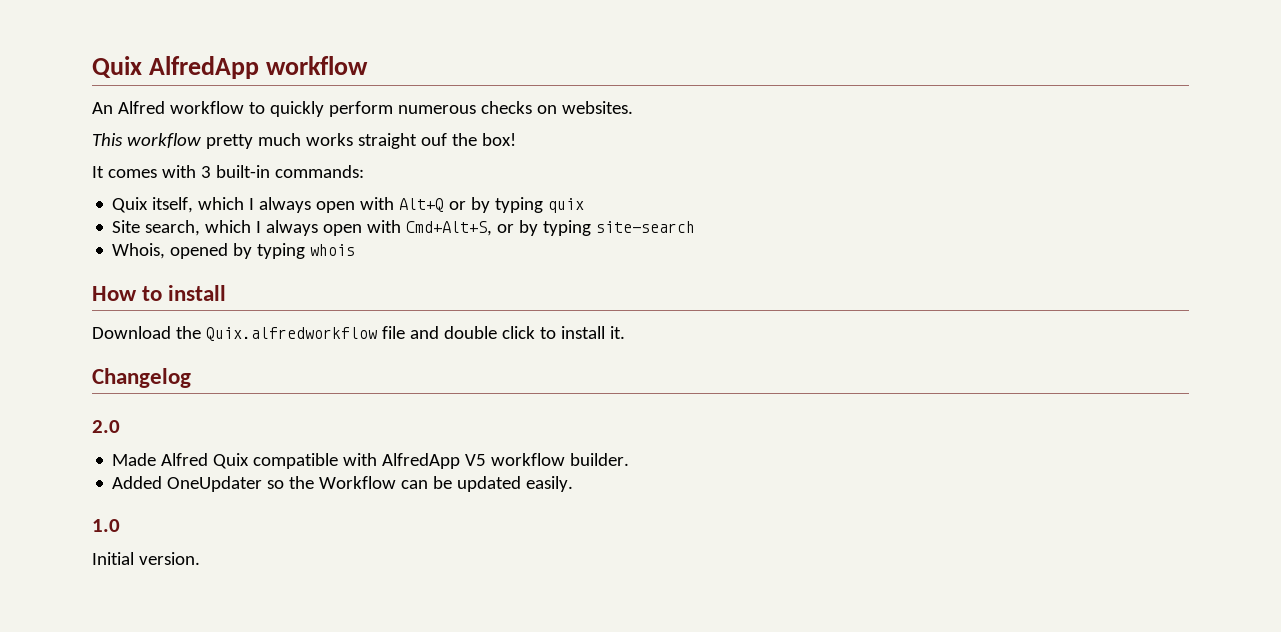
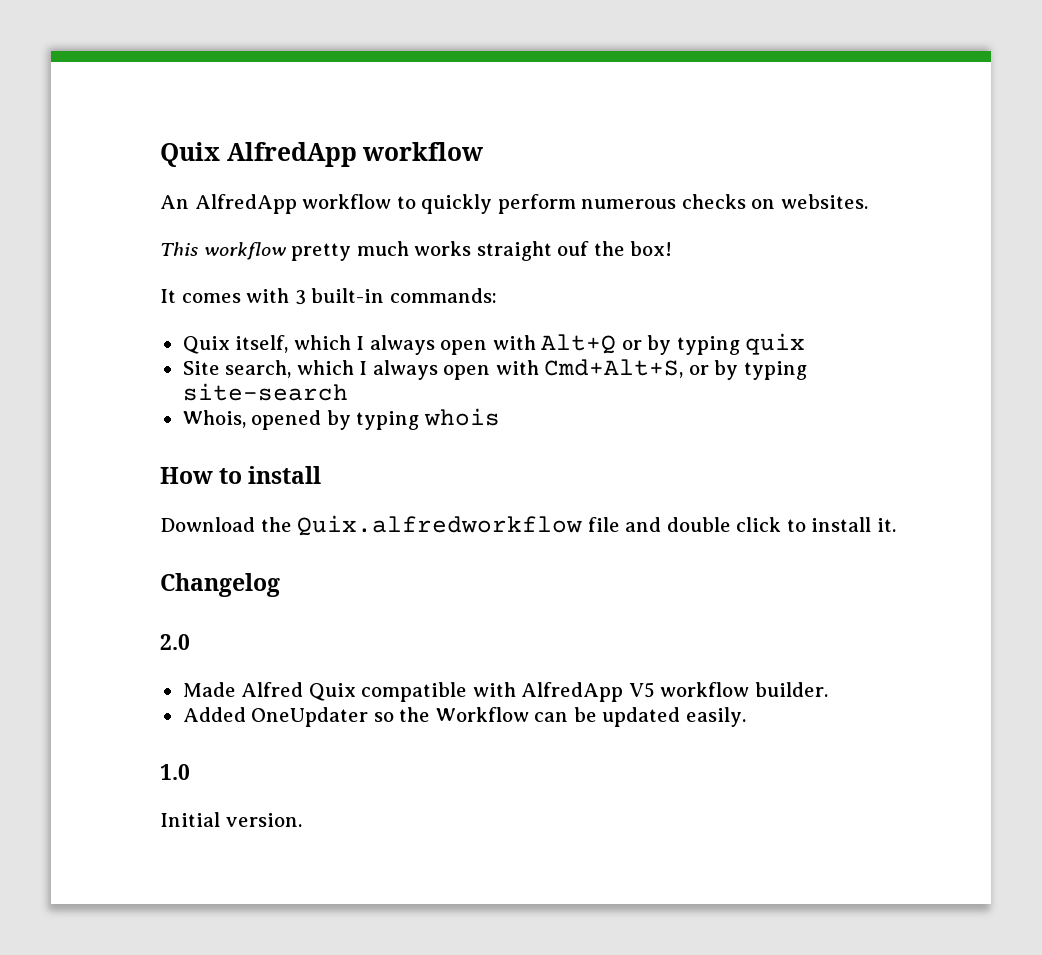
[117,101,165,114] Alfred -> [194,194,297,214] AlfredApp

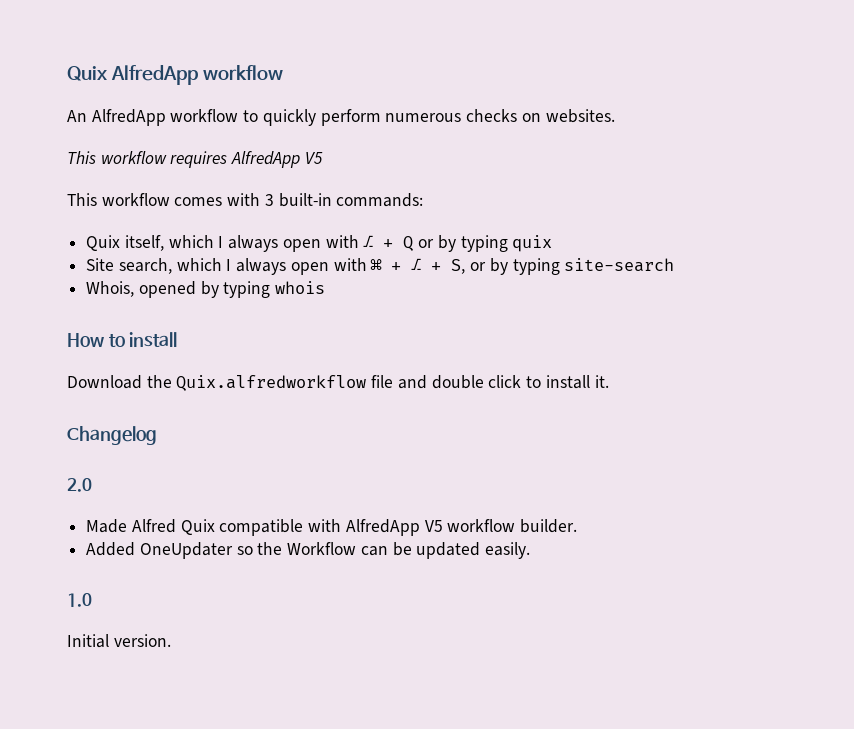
[291,241,673,261] [160,289,176,303] pretty much works straight ouf the box! // It -> [170,151,323,168] [67,193,170,206] requires AlfredApp V5 // This workflow
[541,334,617,354] Alt+Q -> [363,235,415,251] ⎇ + Q
[544,359,684,378] Cmd+Alt+S, -> [370,258,466,274] ⌘ + ⎇ + S,

